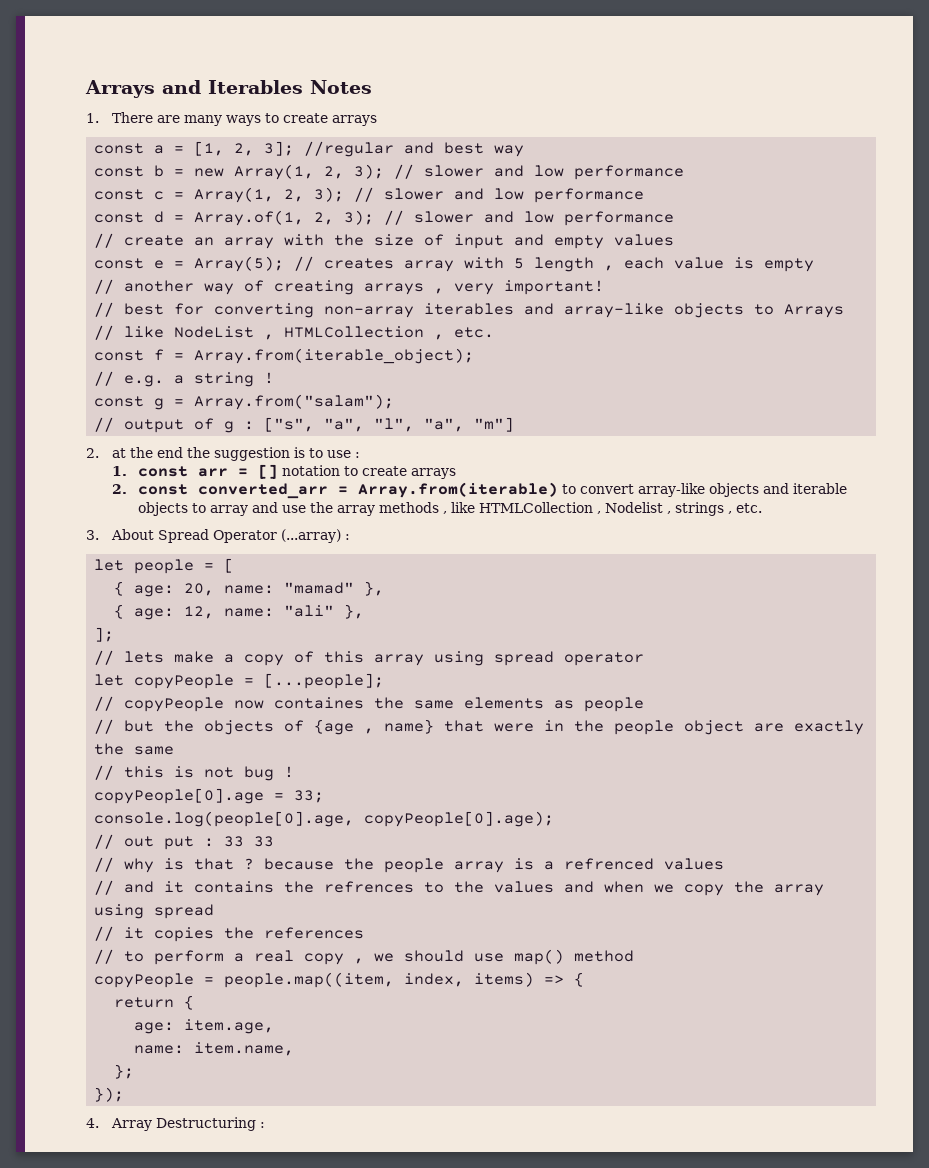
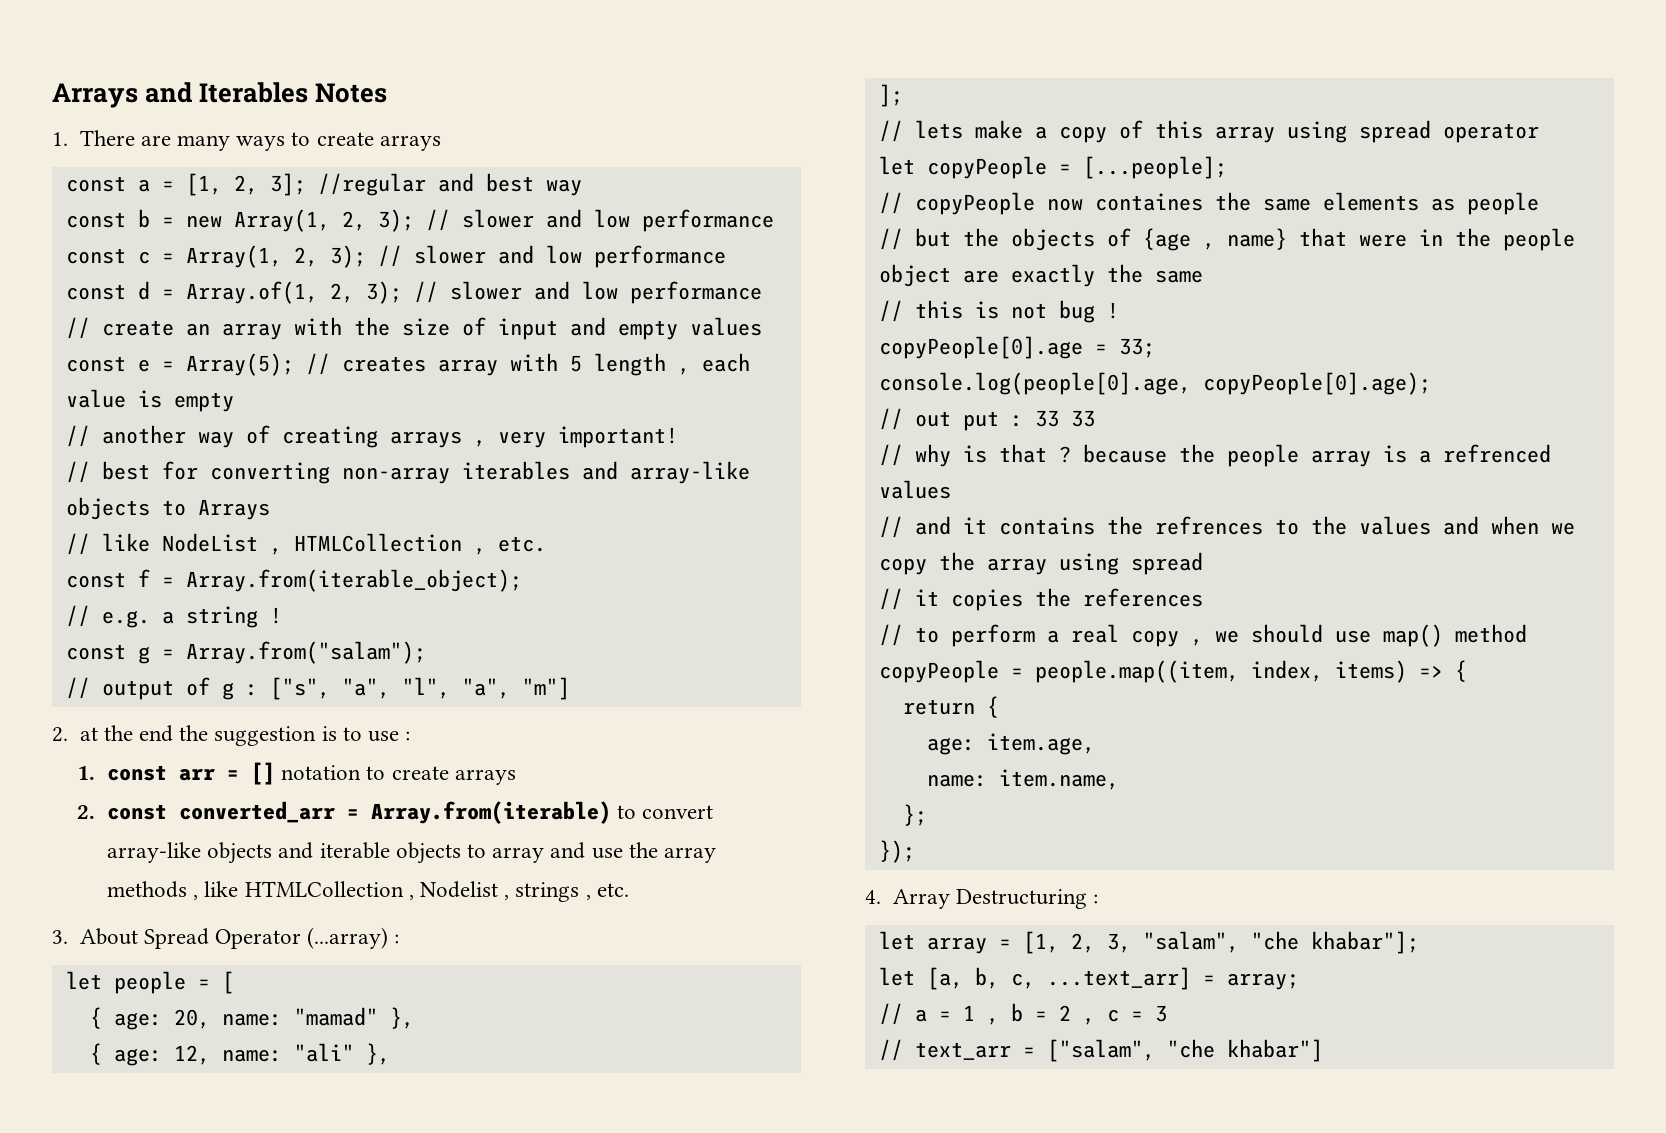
(266, 1125) none -> [878,931,1419,954] [878,967,1299,990] [878,1003,1167,1025] [878,1039,1323,1062] // let array = [1, 2, 3, "salam", "che khabar"]; // let [a, b, c, ...text_arr] = array; // // a = 1 , b = 2 , c = 3 // // text_arr = ["salam", "che khabar"]

